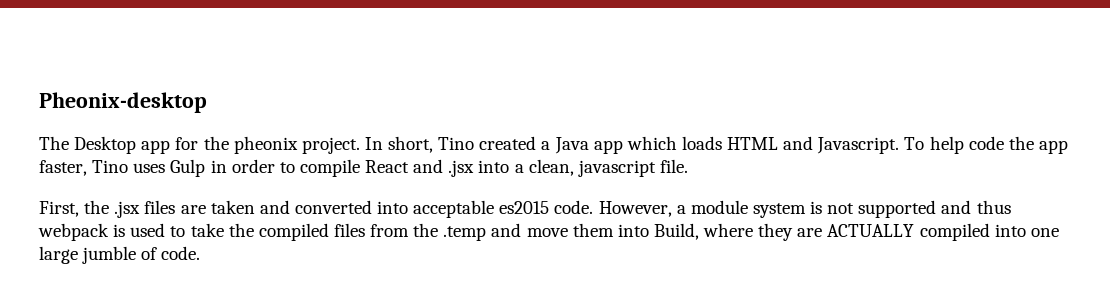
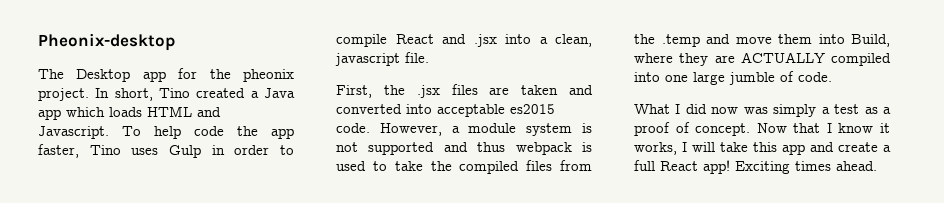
(201, 253) none -> [634,104,891,117] [634,122,890,136] [634,142,891,155] [634,160,877,174] // What I did now was simply a test as a proof of concept. Now that I know it works, I will take this app and create a full React app! Exciting times ahead.

